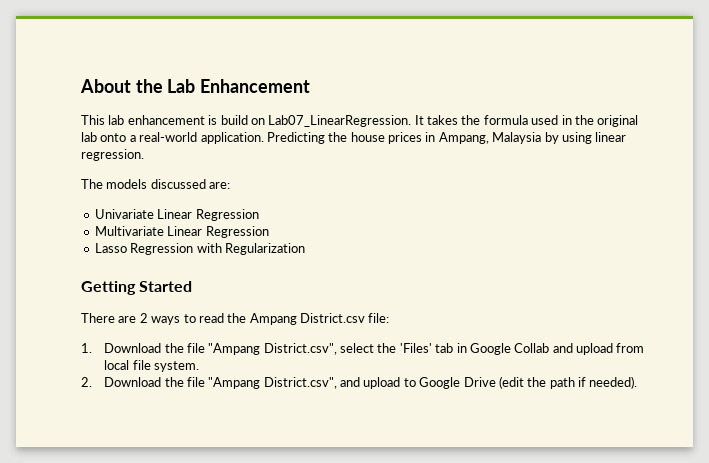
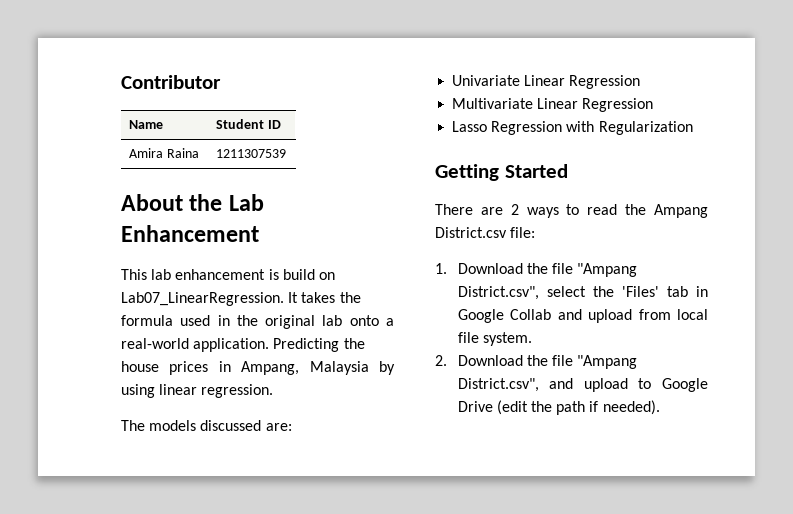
(80, 86) none -> [121,75,221,89] [128,120,163,129] [215,119,281,129] [128,148,199,158] [215,149,286,158] Contributor // Name | Student ID // Amira Raina | 1211307539 //

